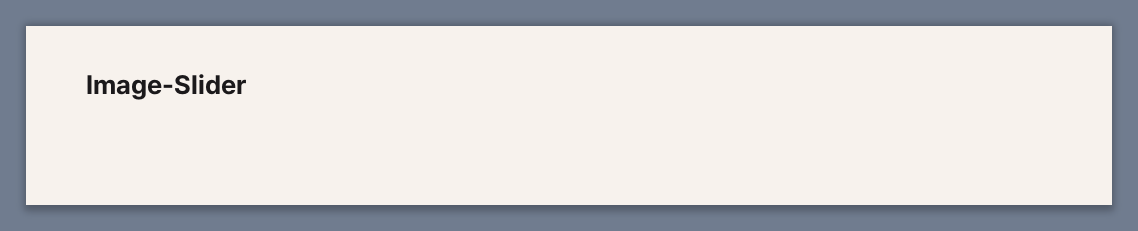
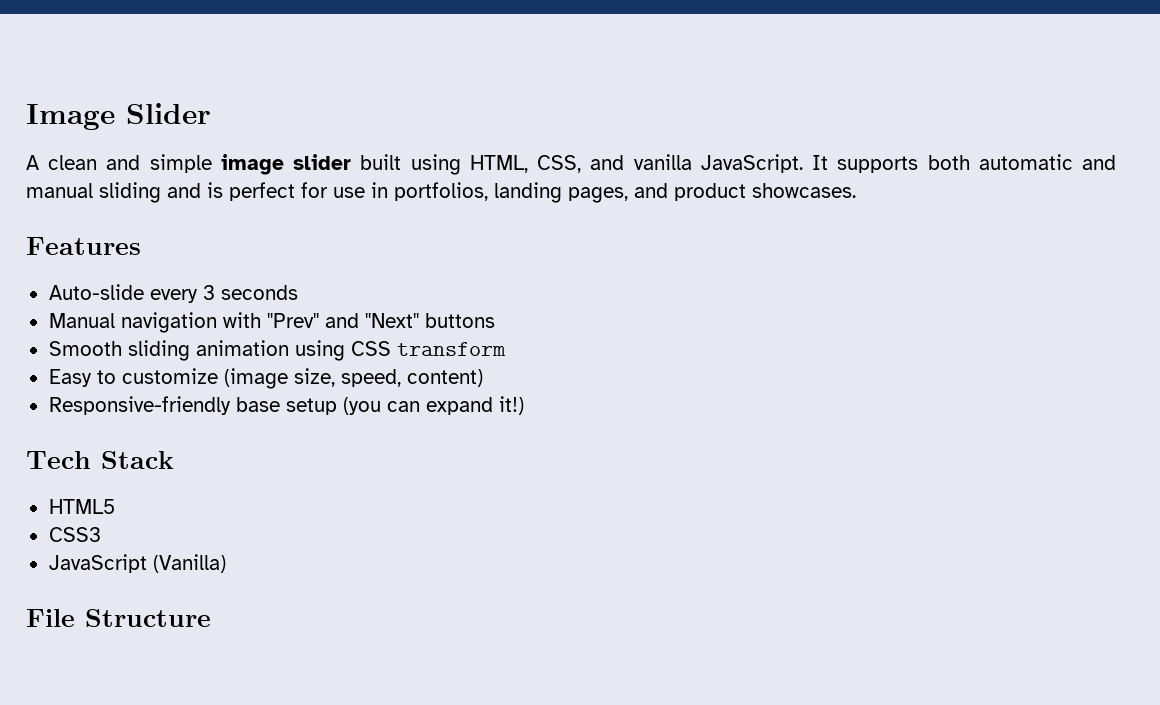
[86,74,246,100] Image-Slider -> [26,103,211,130] [26,154,1117,175] [26,182,856,203] [26,237,141,255] [48,284,298,303] [48,312,495,333] [48,340,506,361] [48,368,483,389] [48,396,524,415] [26,451,174,469] [48,499,115,514] [48,527,101,542] [48,554,226,573] [26,609,211,627] Image Slider // A clean and simple image slider built using HTML, CSS, and vanilla JavaScript. It supports both automatic and manual sliding and is perfect for use in portfolios, landing pages, and product showcases. // Features // Auto-slide every 3 seconds // Manual navigation with "Prev" and "Next" buttons // Smooth sliding animation using CSS transform // Easy to customize (image size, speed, content) // Responsive-friendly base setup (you can expand it!) // Tech Stack // HTML5 // CSS3 // JavaScript (Vanilla) // File Structure

